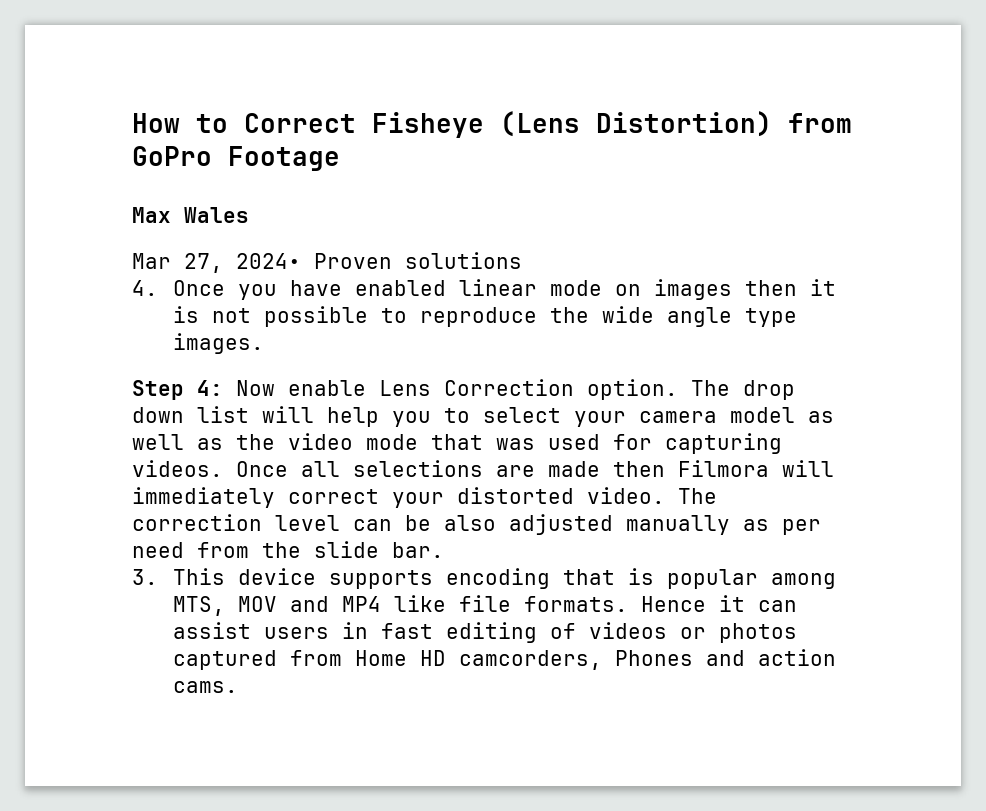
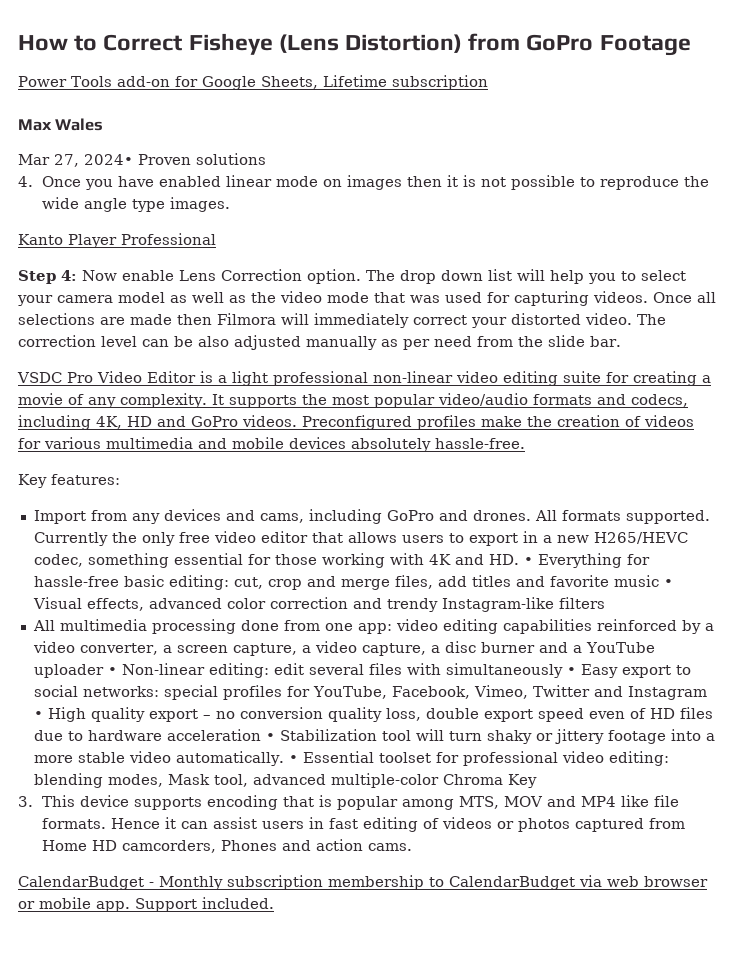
(340, 158) none -> [18,75,488,90] // Power Tools add-on for Google Sheets, Lifetime subscription
(264, 343) none -> [18,233,216,248] // Kanto Player Professional
(444, 550) none -> [17,371,711,386] [18,393,688,408] [18,415,694,430] [18,437,525,452] [18,474,120,488] [33,509,710,524] [33,531,688,546] [33,553,650,568] [33,575,673,590] [32,597,605,612] [32,619,714,634] [32,641,655,656] [33,663,691,678] [33,685,707,700] [33,707,713,722] [33,729,715,744] [33,751,669,766] [33,773,537,788] // VSDC Pro Video Editor is a light professional non-linear video editing suite for creating a movie of any complexity. It supports the most popular video/audio formats and codecs, including 4K, HD and GoPro videos. Preconfigured profiles make the creation of videos for various multimedia and mobile devices absolutely hassle-free. // Key features: // Import from any devices and cams, including GoPro and drones. All formats supported. Сurrently the only free video editor that allows users to export in a new H265/HEVC codec, something essential for those working with 4K and HD. • Everything for hassle-free basic editing: cut, crop and merge files, add titles and favorite music • Visual effects, advanced color correction and trendy Instagram-like filters // All multimedia processing done from one app: video editing capabilities reinforced by a video converter, a screen capture, a video capture, a disc burner and a YouTube uploader • Non-linear editing: edit several files with simultaneously • Easy export to social networks: special profiles for YouTube, Facebook, Vimeo, Twitter and Instagram • High quality export – no conversion quality loss, double export speed even of HD files due to hardware acceleration • Stabilization tool will turn shaky or jittery footage into a more stable video automatically. • Essential toolset for professional video editing: blending modes, Mask tool, advanced multiple-color Chroma Key
(238, 687) none -> [18,875,708,890] [18,897,274,912] // CalendarBudget - Monthly subscription membership to CalendarBudget via web browser or mobile app. Support included.

